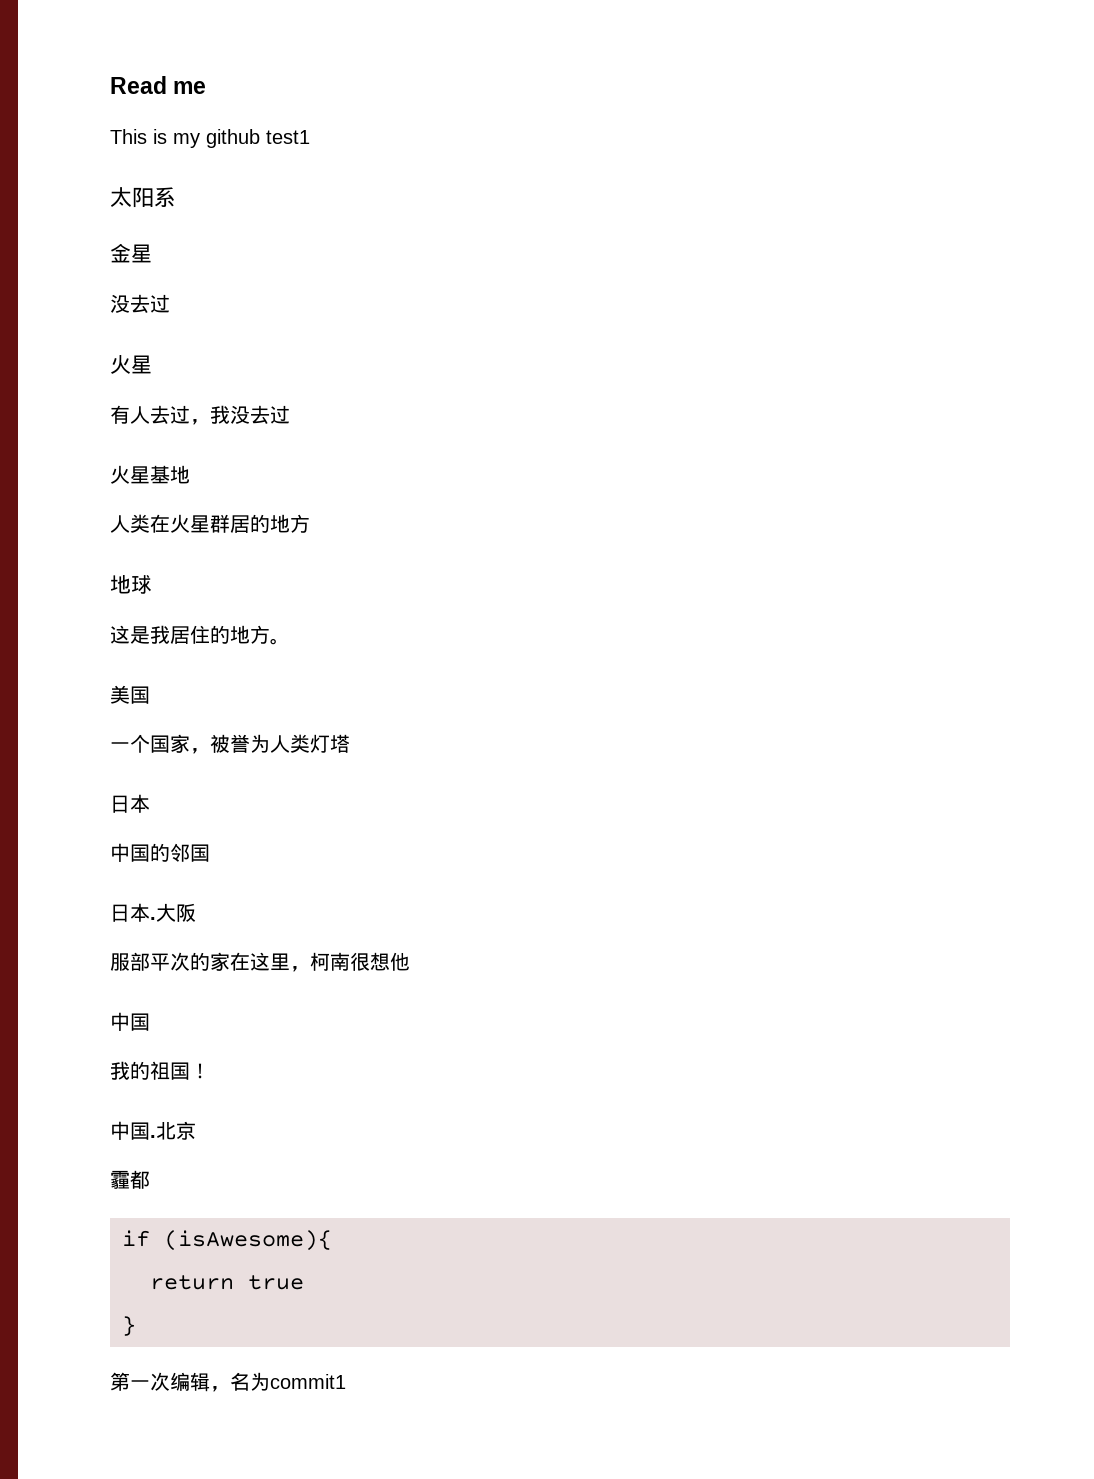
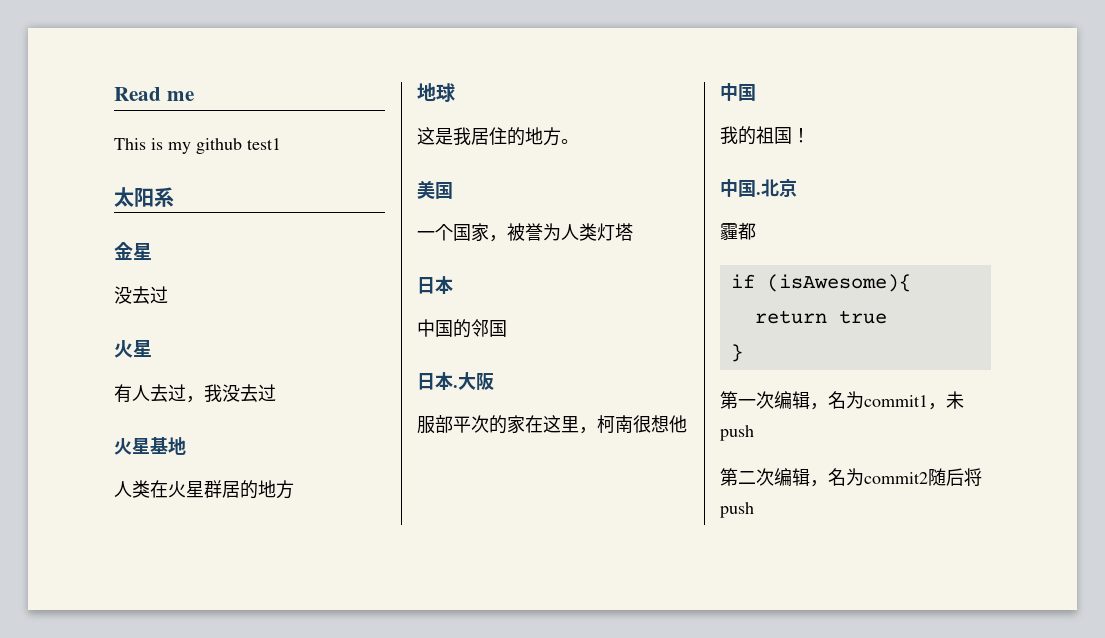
(346, 1381) none -> [928,391,964,410] [720,425,754,441] [720,468,982,487] [720,502,754,518] ，未push // 第二次编辑，名为commit2随后将push

